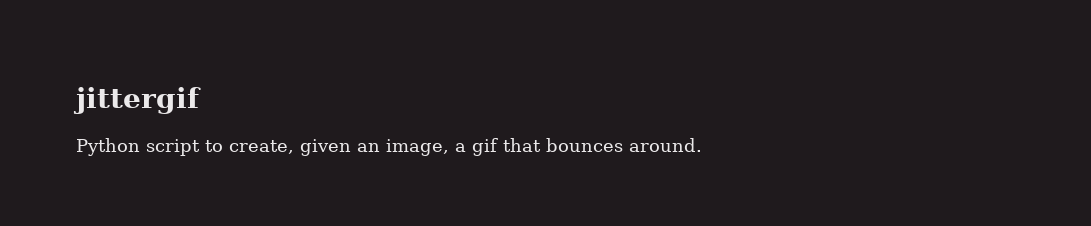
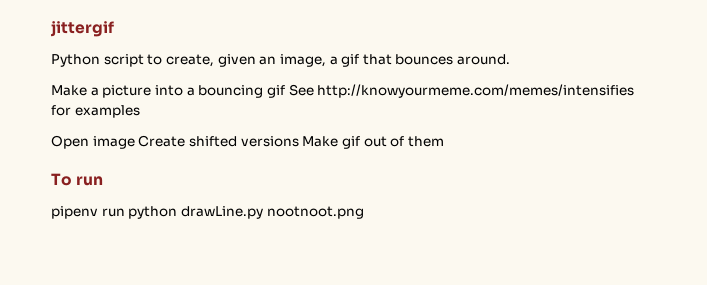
(702, 145) none -> [51,84,635,98] [51,105,140,118] [51,135,444,149] [51,173,104,186] [51,206,364,219] // Make a picture into a bouncing gif See http://knowyourmeme.com/memes/intensifies for examples // Open image Create shifted versions Make gif out of them // To run // pipenv run python drawLine.py nootnoot.png

